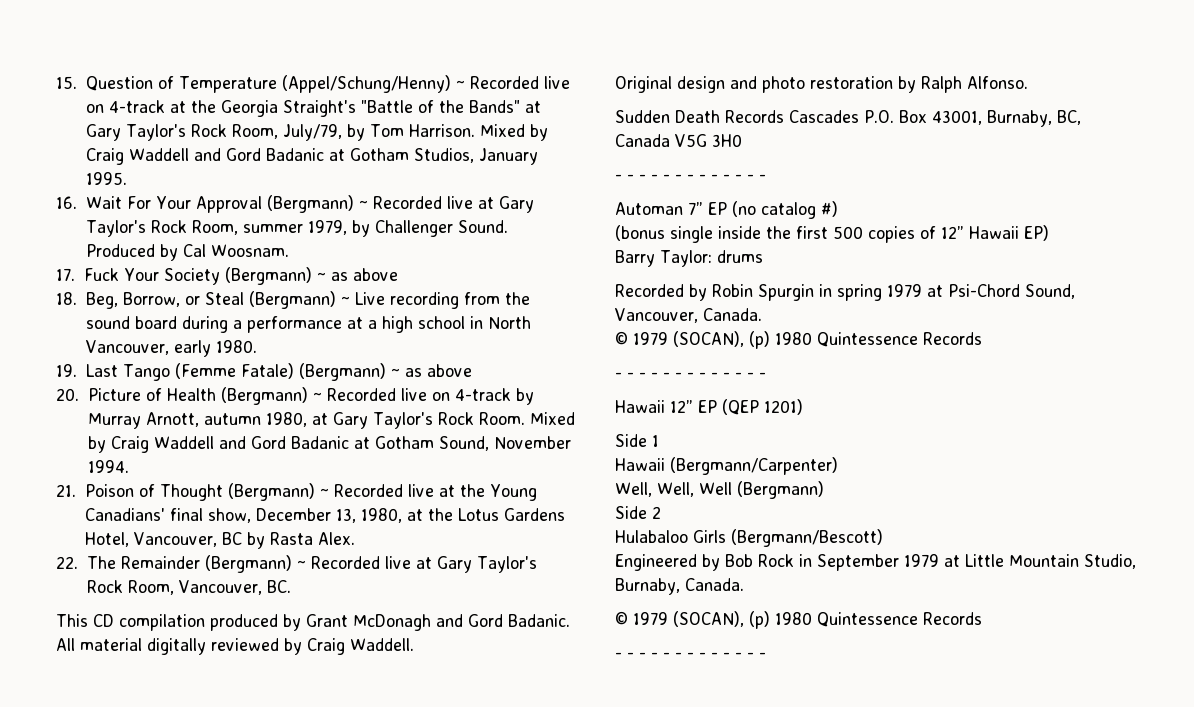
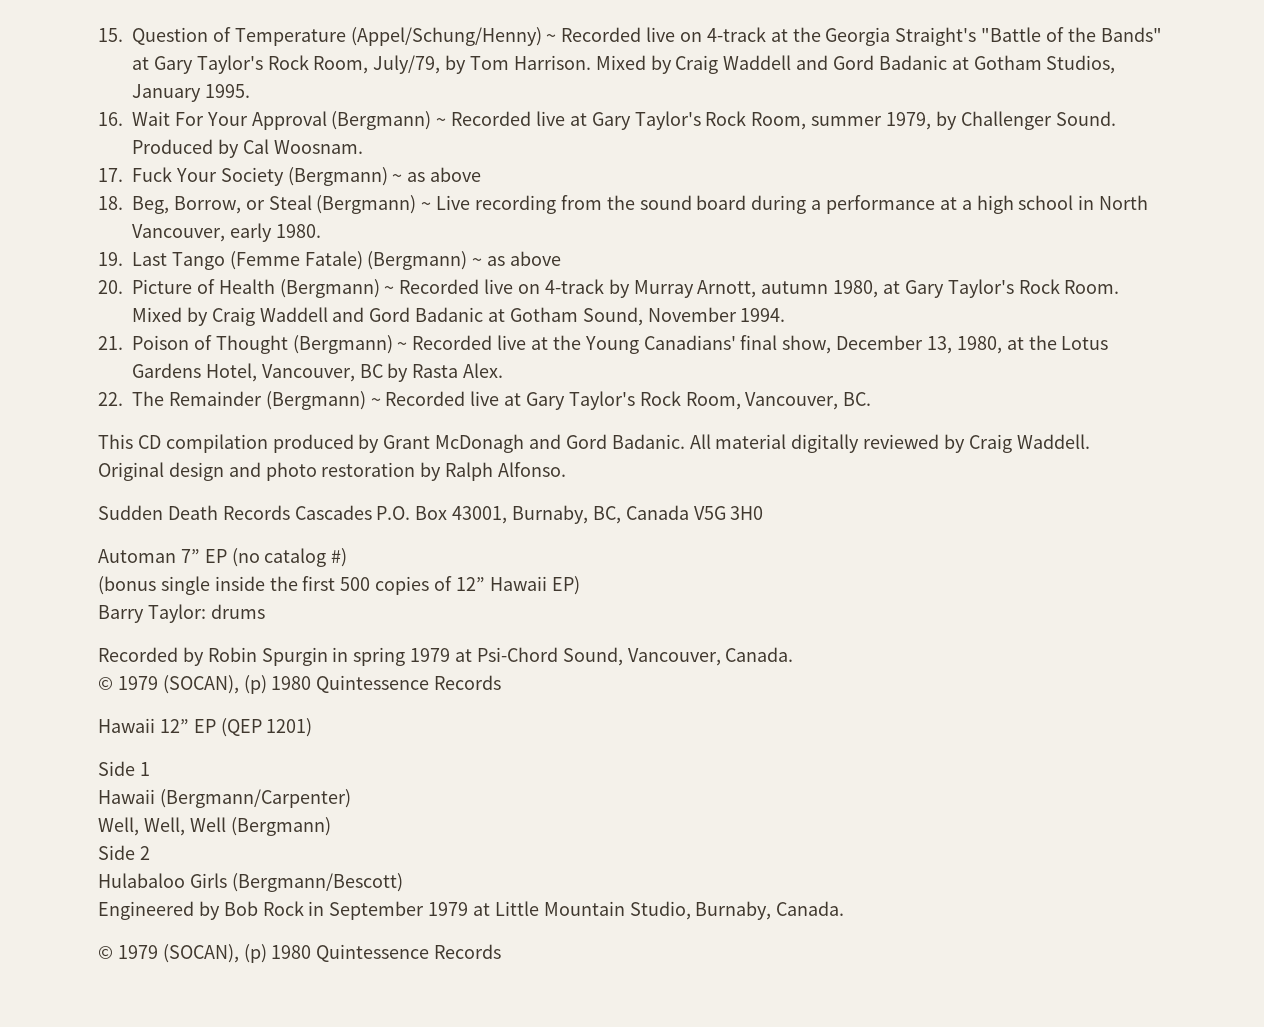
[615,174,766,181] // - - - - - - - - - - - - - -> (764, 513) none
[615,372,766,379] // - - - - - - - - - - - - - -> (502, 682) none
[615,652,766,659] // - - - - - - - - - - - - - -> (502, 951) none

